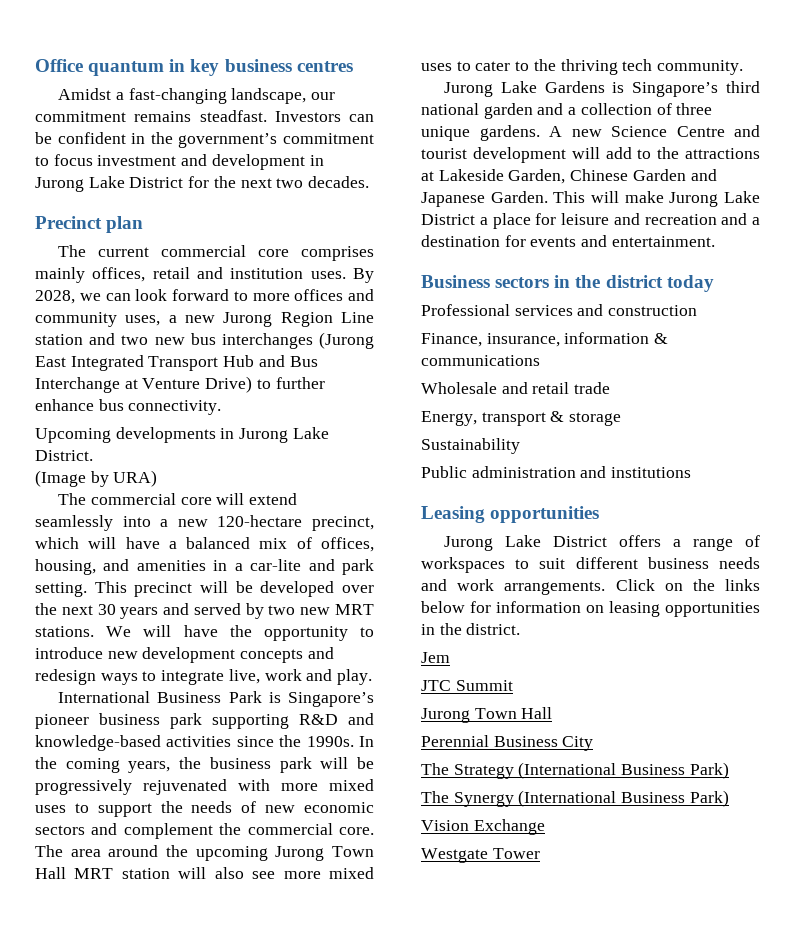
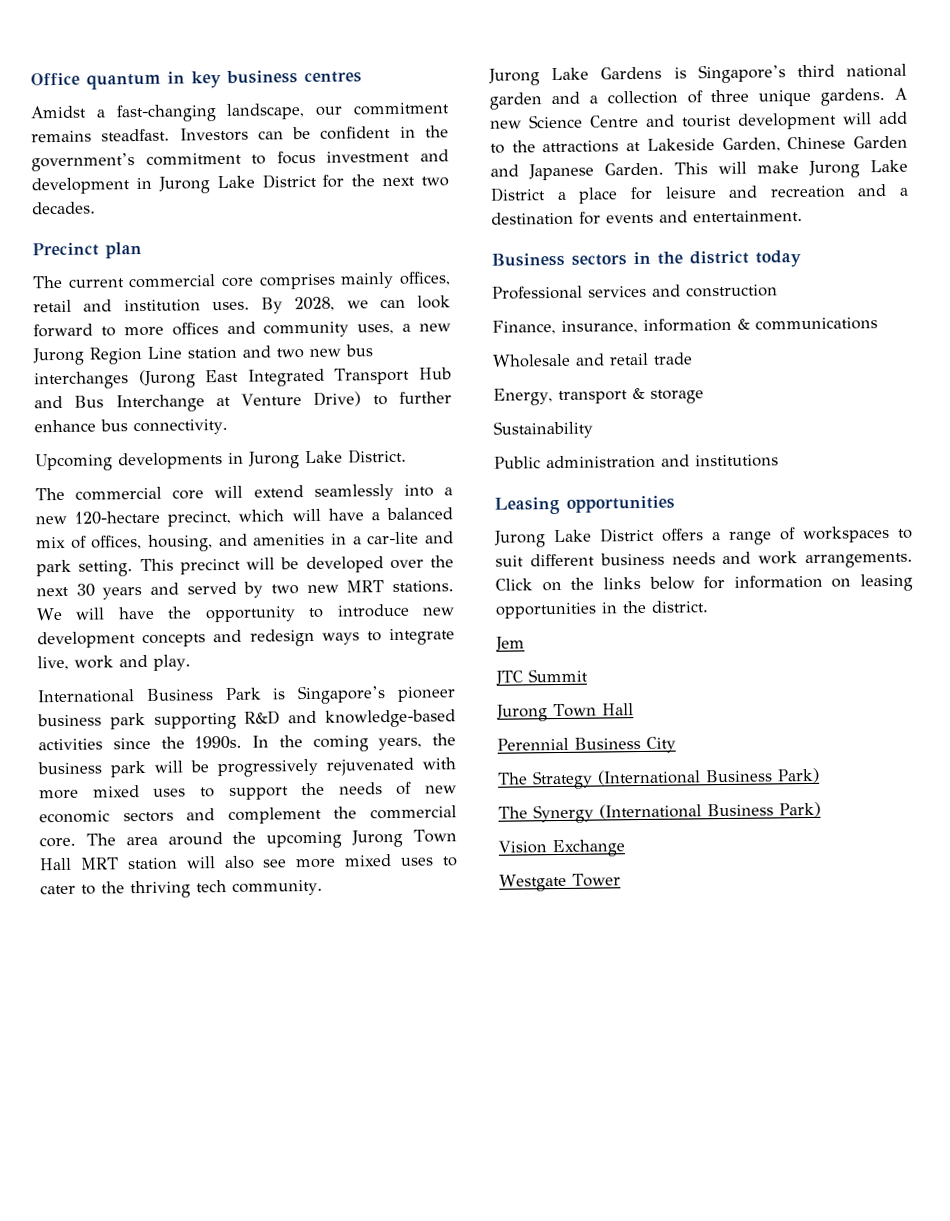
[35,470,158,487] // (Image by URA) -> (407, 456) none

